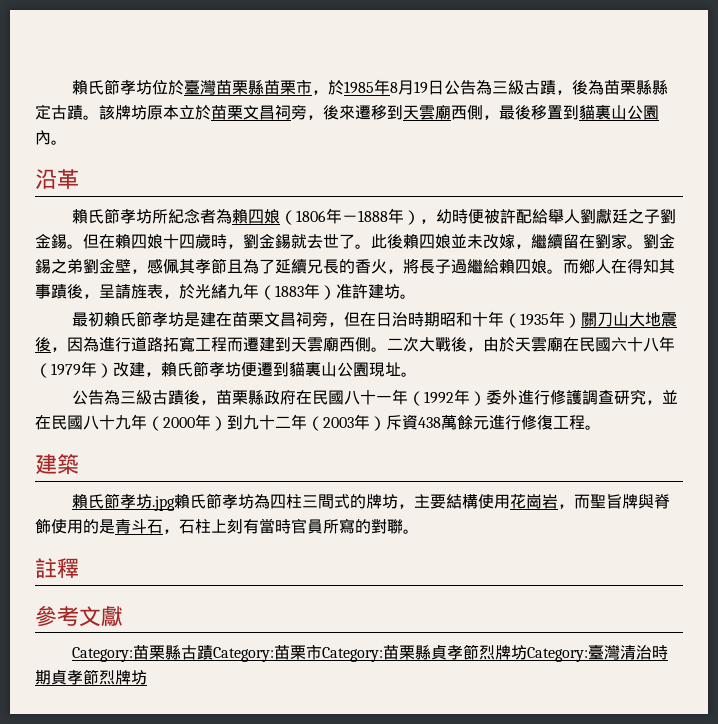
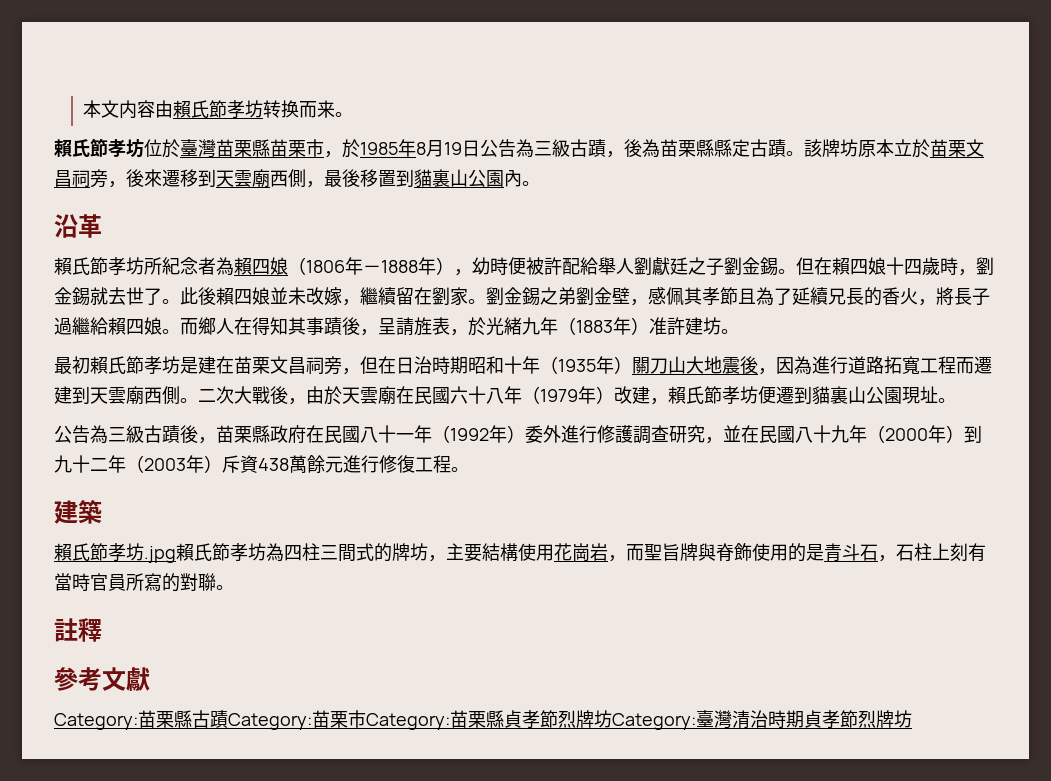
(72, 87) none -> [83,100,354,119] 本文内容由賴氏節孝坊转换而来。 //

